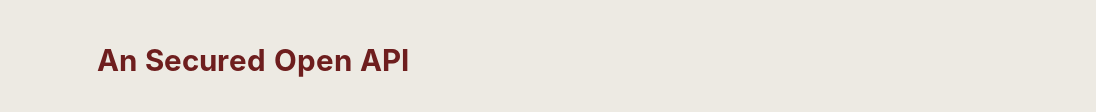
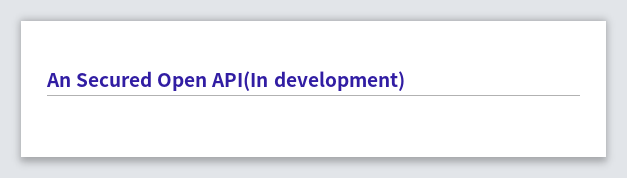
[359,49,409,71] API -> [211,71,405,91] API(In development)

